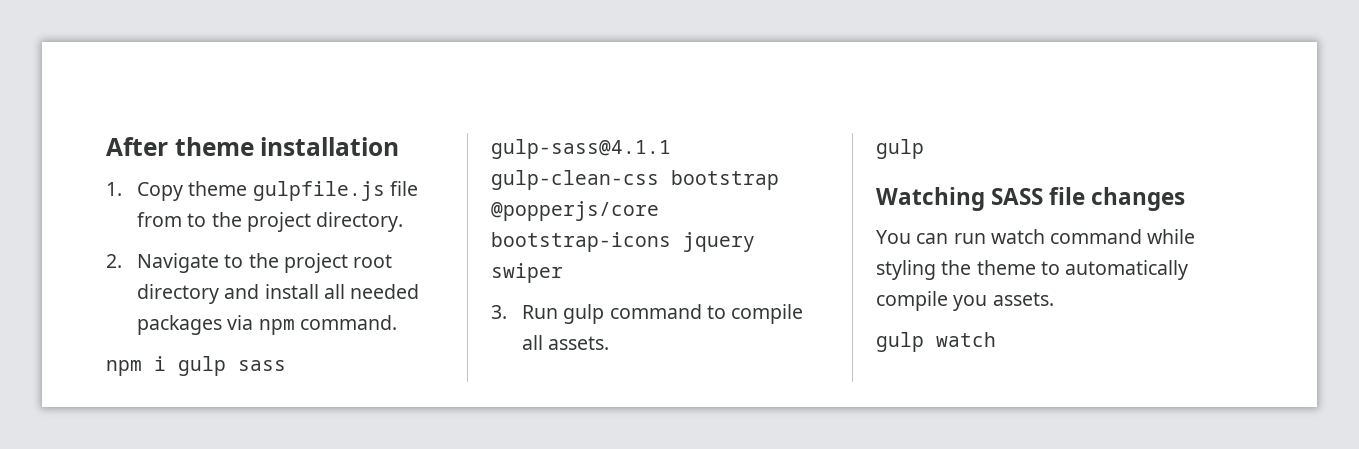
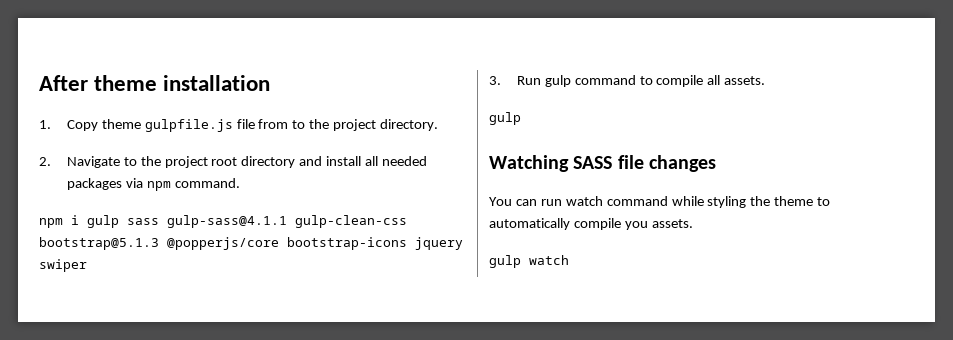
[671,170,779,190] bootstrap -> [39,237,159,250] bootstrap@5.1.3

